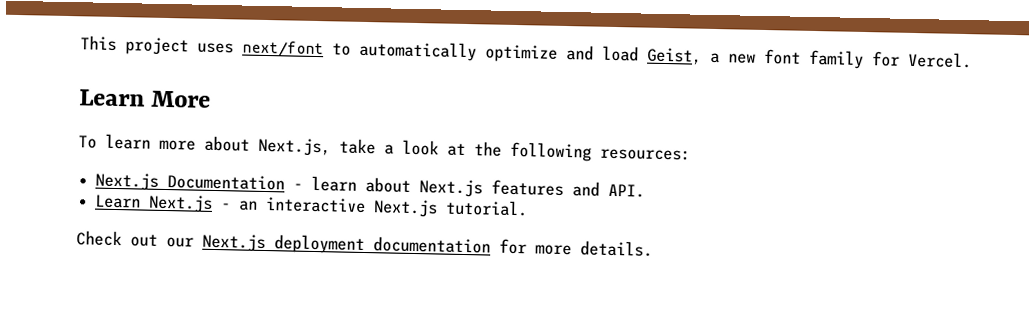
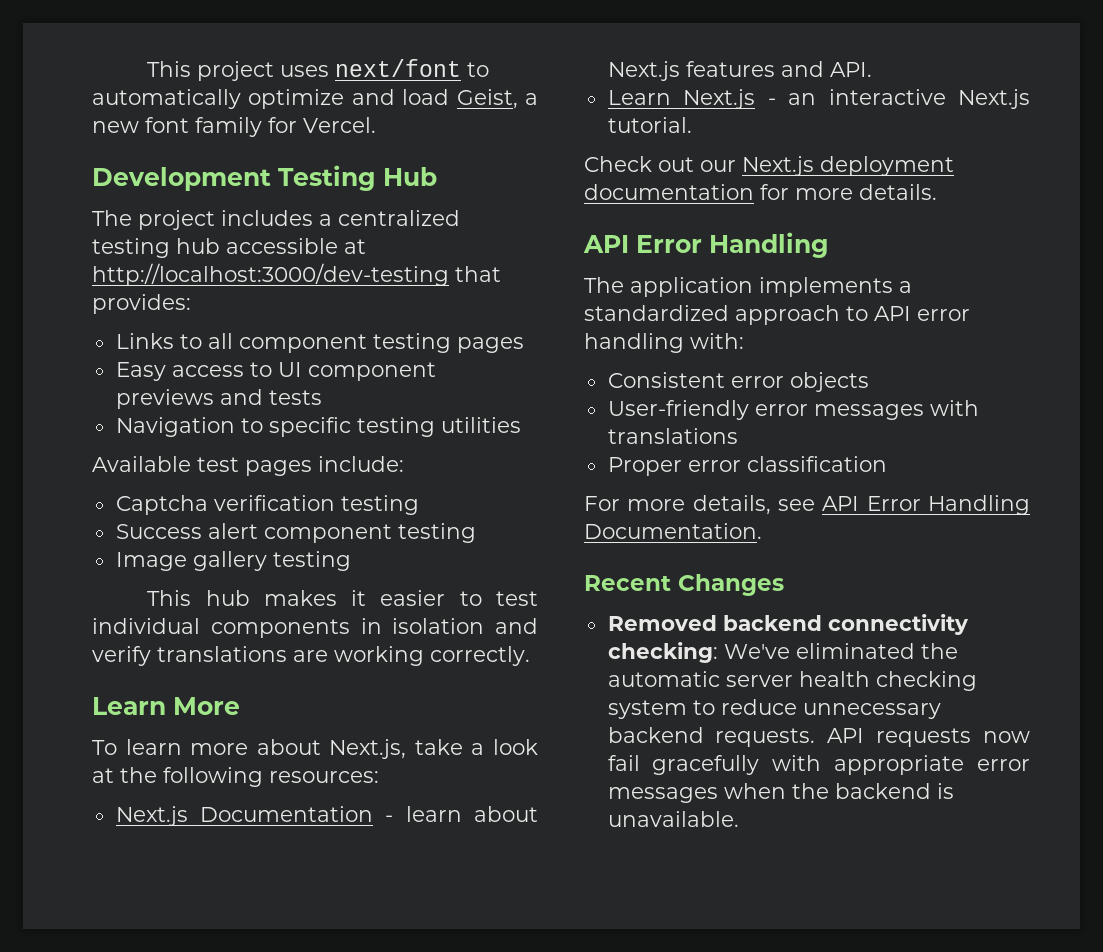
(972, 60) none -> [92,165,437,191] [92,210,460,230] [92,238,366,258] [92,263,501,286] [92,294,191,314] [115,333,524,353] [115,362,436,381] [115,389,322,409] [115,417,521,437] [92,456,404,476] [115,495,419,515] [115,523,476,543] [115,551,351,571] [147,590,538,606] [92,618,538,638] [92,646,530,666] // Development Testing Hub // The project includes a centralized testing hub accessible at http://localhost:3000/dev-testing that provides: // Links to all component testing pages // Easy access to UI component previews and tests // Navigation to specific testing utilities // Available test pages include: // Captcha verification testing // Success alert component testing // Image gallery testing // This hub makes it easier to test individual components in isolation and verify translations are working correctly.
(653, 248) none -> [583,232,829,258] [584,277,912,297] [584,305,970,325] [584,333,744,353] [607,372,869,392] [607,400,979,420] [607,428,738,444] [607,456,887,476] [584,495,1030,515] [584,523,762,539] [584,574,784,596] [607,614,969,635] [607,642,958,663] [607,671,977,691] [607,699,941,719] [607,727,1030,747] [607,755,1030,775] [607,783,954,803] [607,811,739,827] // API Error Handling // The application implements a standardized approach to API error handling with: // Consistent error objects // User-friendly error messages with translations // Proper error classification // For more details, see API Error Handling Documentation. // Recent Changes // Removed backend connectivity checking: We've eliminated the automatic server health checking system to reduce unnecessary backend requests. API requests now fail gracefully with appropriate error messages when the backend is unavailable.

